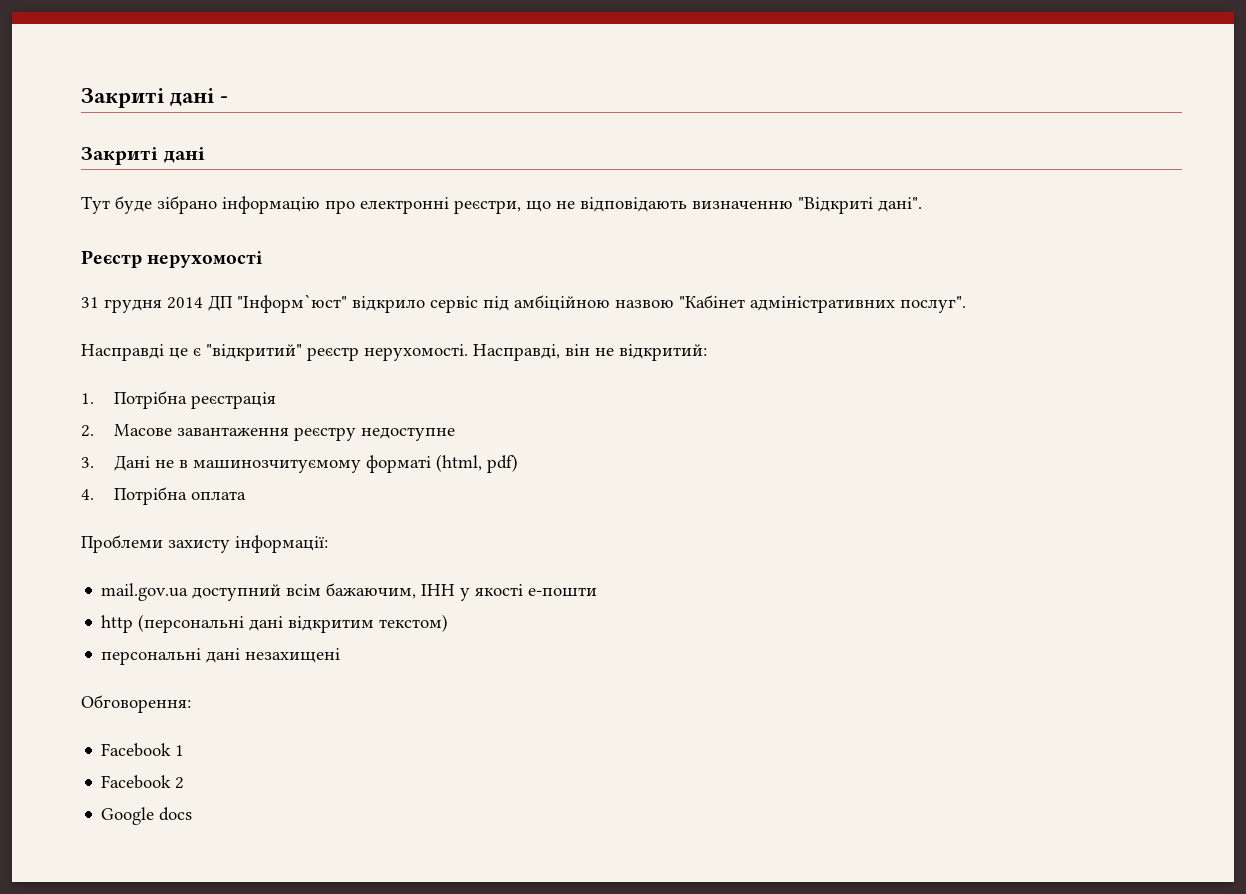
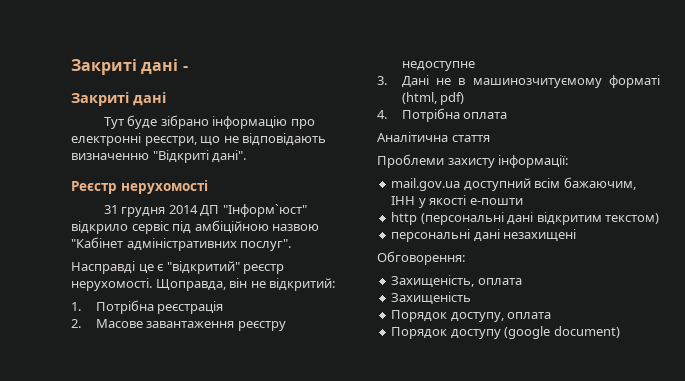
[473,344,560,361] Насправді, -> [155,279,226,291] Щоправда,
(246, 495) none -> [377,132,490,142] // Аналітична стаття
[101,743,185,757] [101,775,185,789] [101,807,193,825] Facebook 1 // Facebook 2 // Google docs -> [391,275,522,288] [391,292,472,305] [391,310,552,322] [391,326,620,339] Захищеність, оплата // Захищеність // Порядок доступу, оплата // Порядок доступу (google document)

